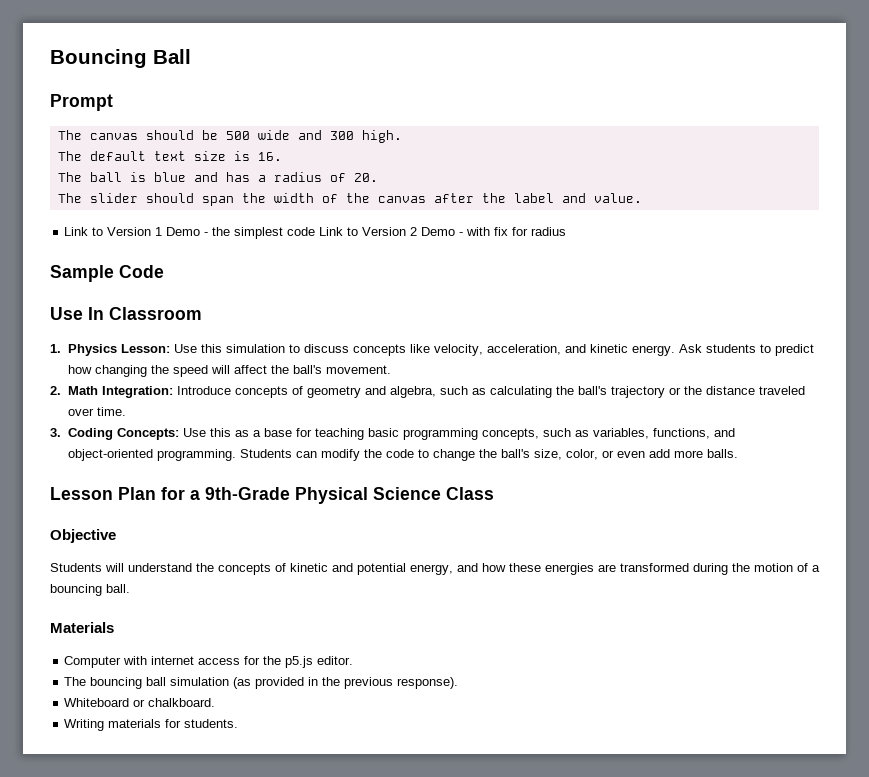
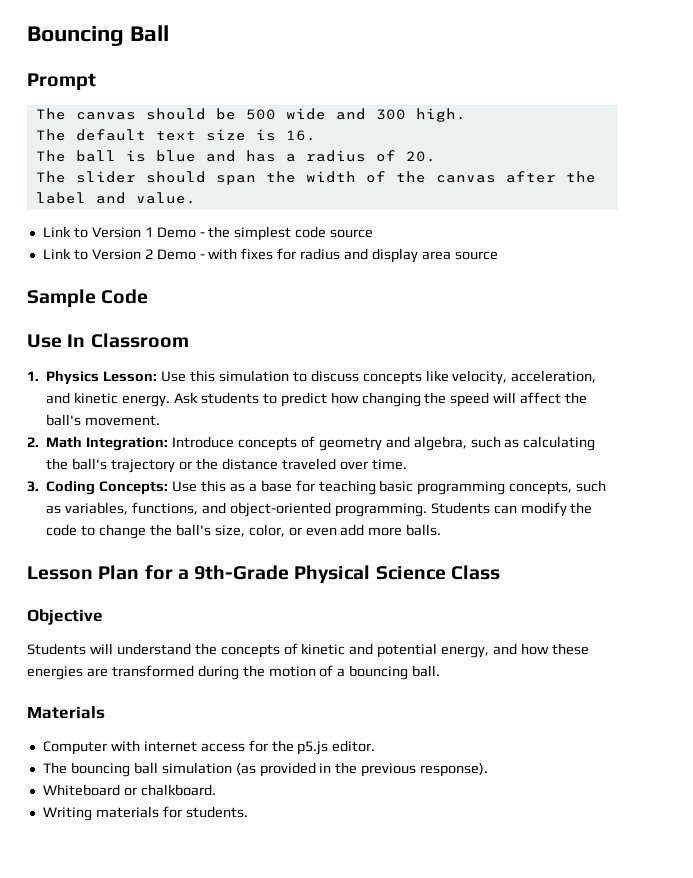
(316, 231) none -> [330,229,374,238] source //
[494,227,509,236] fix -> [241,248,274,260] fixes
(567, 231) none -> [344,248,498,263] and display area source

